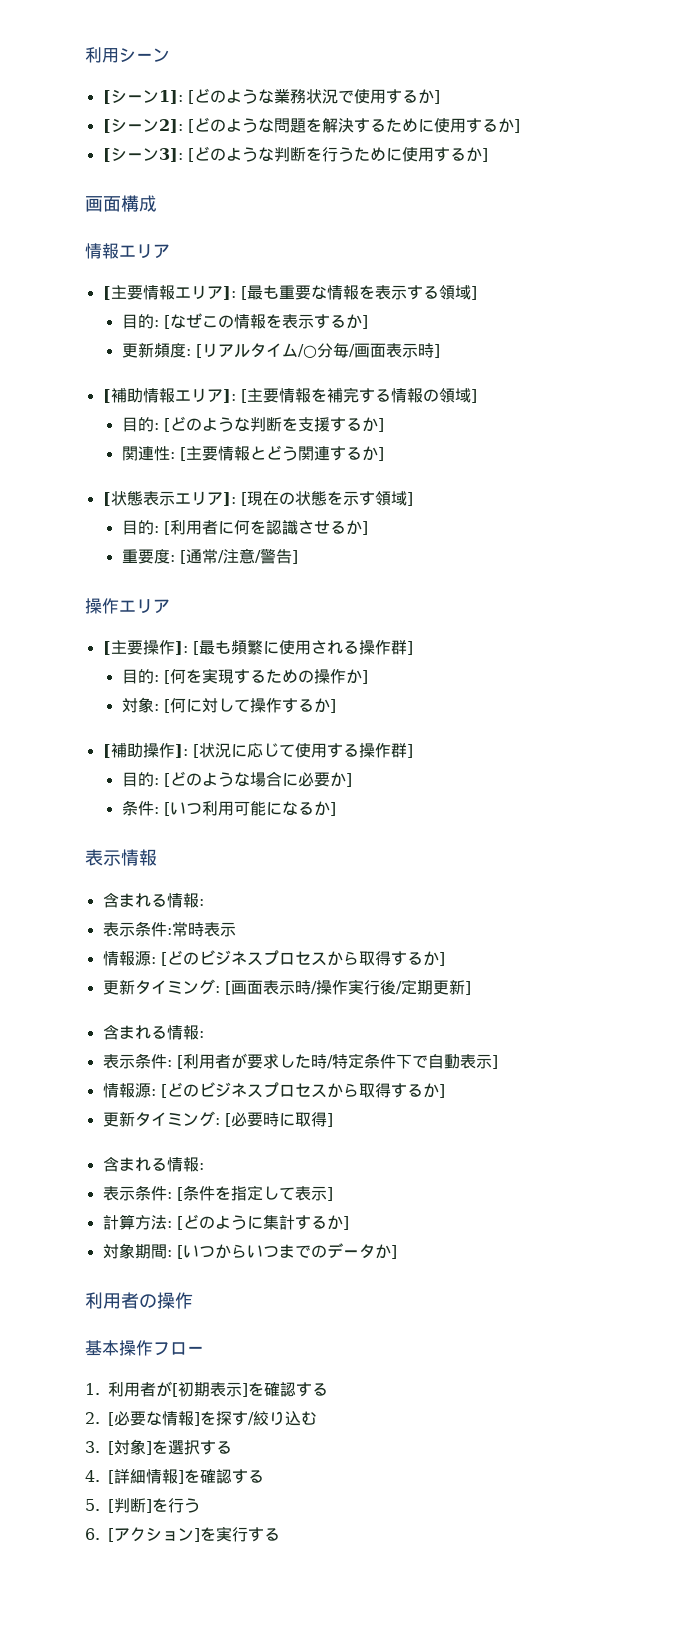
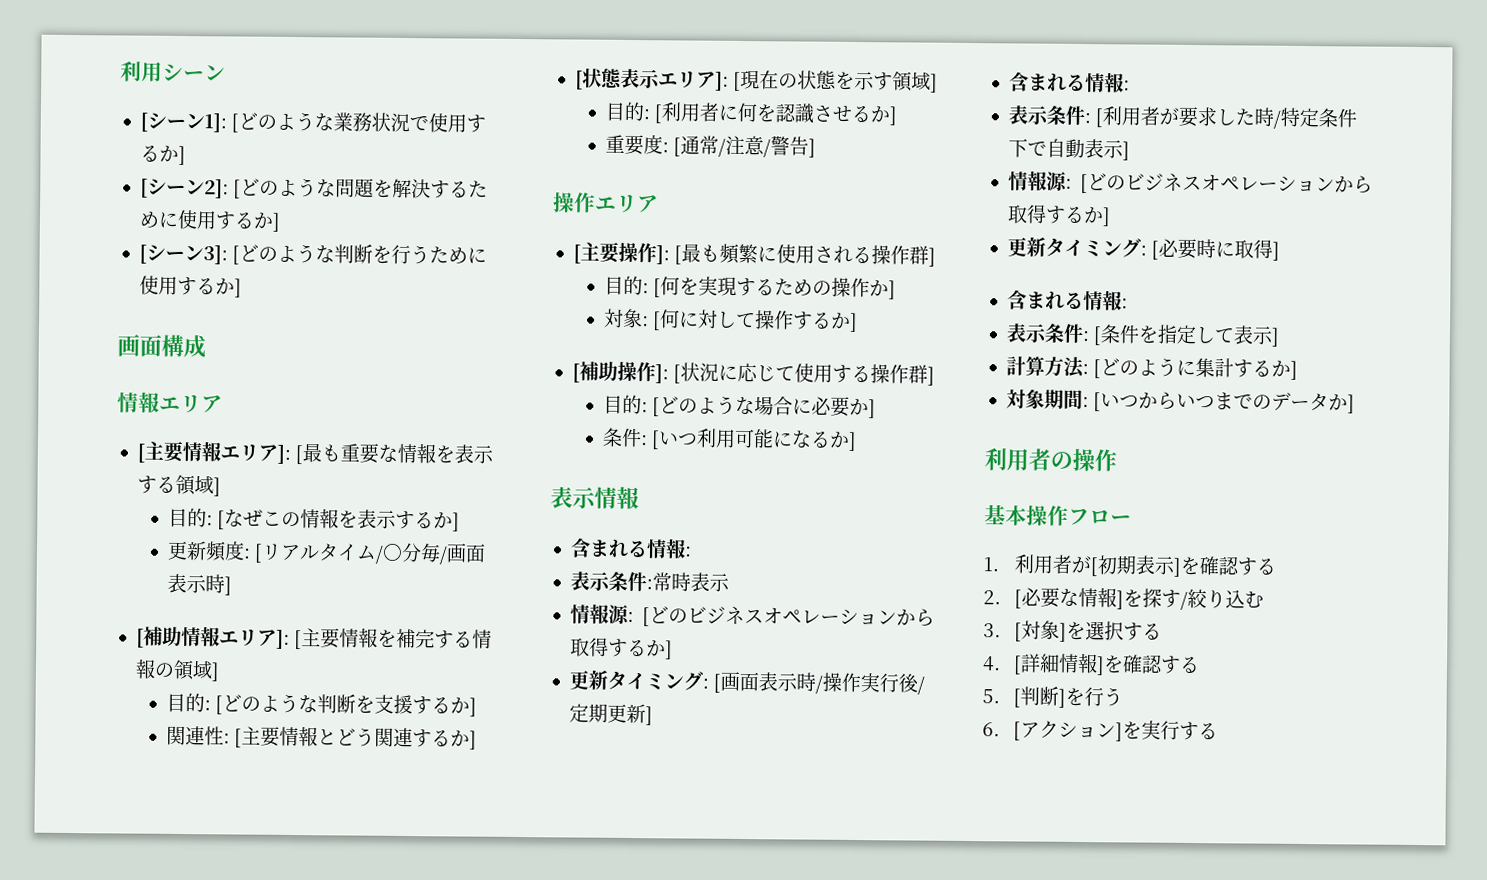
[262,950,327,966] プロセス -> [763,607,897,625] オペレーション
[262,1082,327,1098] プロセス -> [1201,174,1335,192] オペレーション

